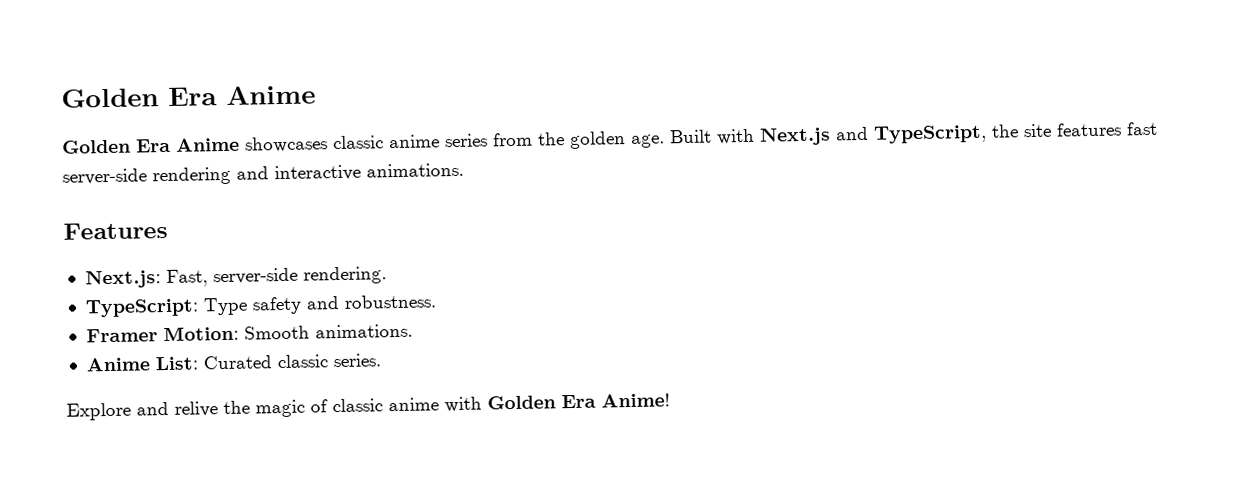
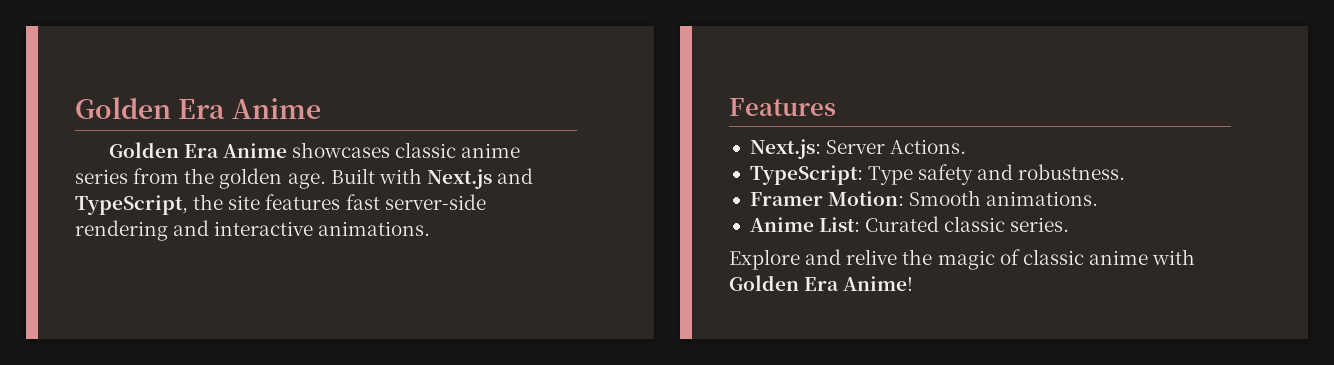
[165,266,387,288] Fast, server-side rendering. -> [826,139,967,154] Server Actions.

